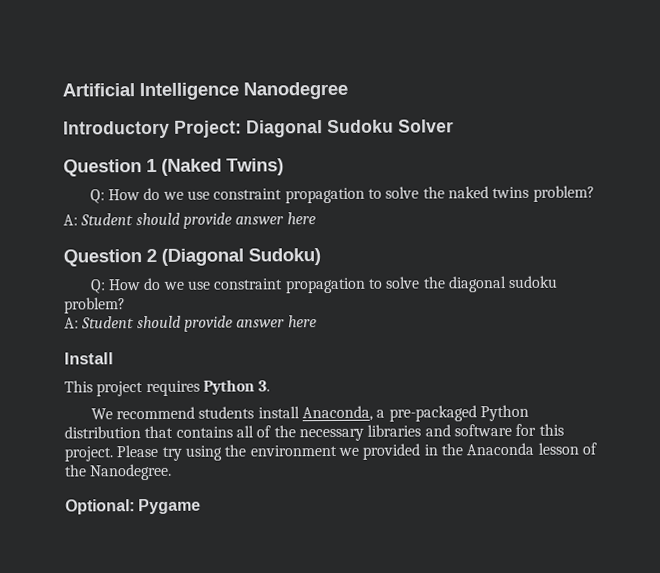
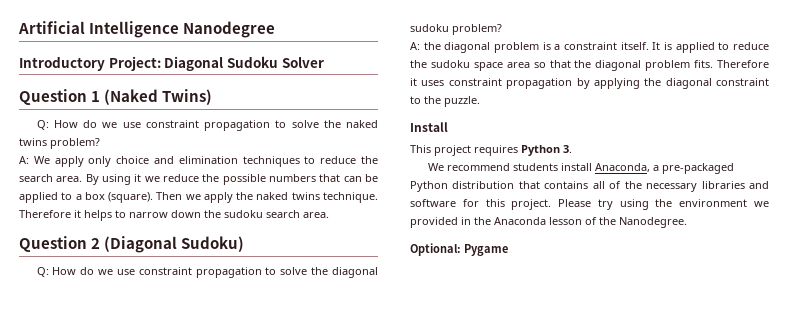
[80,212,316,229] Student should provide answer here -> [33,156,379,167] [19,174,378,185] [19,192,378,203] [19,210,329,221] We apply only choice and elimination techniques to reduce the search area. By using it we reduce the possible numbers that can be applied to a box (square). Then we apply the naked twins technique. Therefore it helps to narrow down the sudoku search area.
[81,315,317,332] Student should provide answer here -> [423,42,769,53] [410,60,769,71] [410,78,769,89] [410,96,480,107] the diagonal problem is a constraint itself. It is applied to reduce the sudoku space area so that the diagonal problem fits. Therefore it uses constraint propagation by applying the diagonal constraint to the puzzle.

